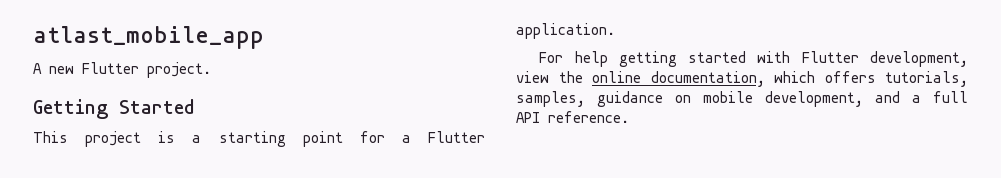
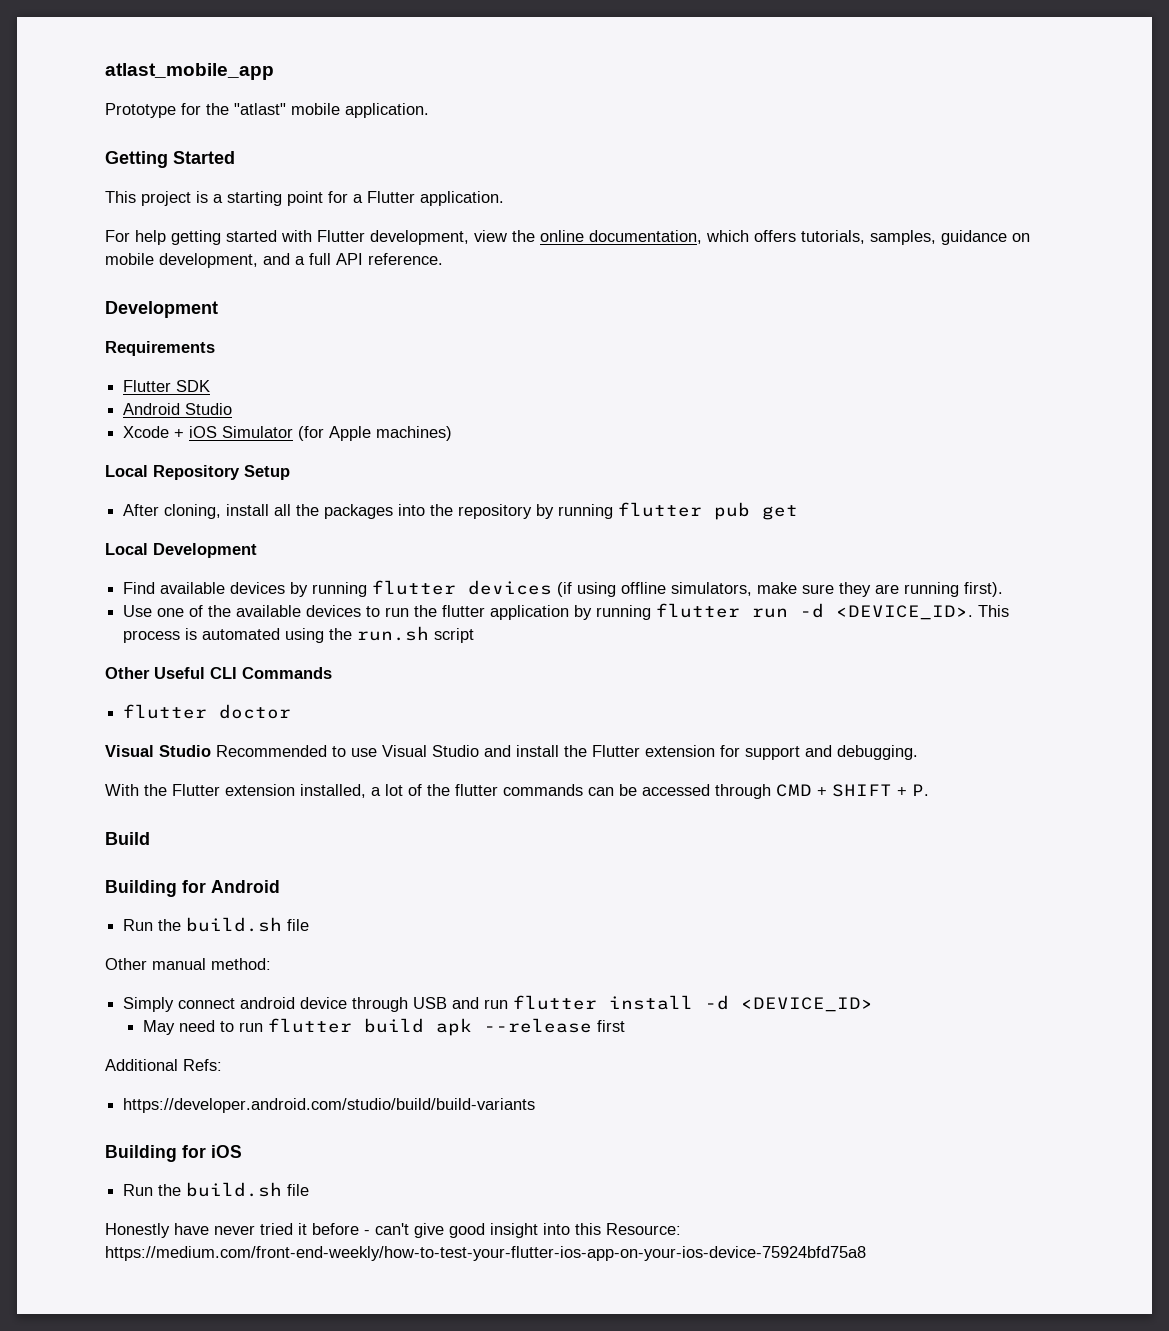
[33,62,211,78] A new Flutter project. -> [105,103,429,118] Prototype for the "atlast" mobile application.
(629, 117) none -> [105,301,218,318] [105,341,215,356] [123,380,211,392] [123,403,233,415] [123,426,453,441] [105,465,290,480] [123,502,799,520] [105,543,257,558] [123,580,1004,597] [123,603,1010,620] [123,626,475,643] [105,667,332,679] [123,704,292,719] [105,745,918,760] [105,784,929,799] [105,832,150,845] [105,880,280,897] [123,917,310,932] [105,958,271,970] [123,995,874,1012] [142,1018,625,1036] [105,1059,222,1071] [123,1098,536,1113] [105,1145,242,1162] [123,1182,310,1197] [105,1223,681,1238] [105,1246,866,1261] // Development // Requirements // Flutter SDK // Android Studio // Xcode + iOS Simulator (for Apple machines) // Local Repository Setup // After cloning, install all the packages into the repository by running flutter pub get // Local Development // Find available devices by running flutter devices (if using offline simulators, make sure they are running first). // Use one of the available devices to run the flutter application by running flutter run -d <DEVICE_ID>. This process is automated using the run.sh script // Other Useful CLI Commands // flutter doctor // Visual Studio Recommended to use Visual Studio and install the Flutter extension for support and debugging. // With the Flutter extension installed, a lot of the flutter commands can be accessed through CMD + SHIFT + P. // Build // Building for Android // Run the build.sh file // Other manual method: // Simply connect android device through USB and run flutter install -d <DEVICE_ID> // May need to run flutter build apk --release first // Additional Refs: // https://developer.android.com/studio/build/build-variants // Building for iOS // Run the build.sh file // Honestly have never tried it before - can't give good insight into this Resource: https://medium.com/front-end-weekly/how-to-test-your-flutter-ios-app-on-your-ios-device-75924bfd75a8

